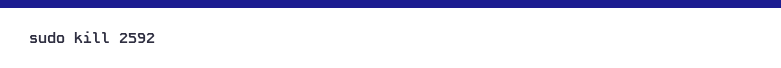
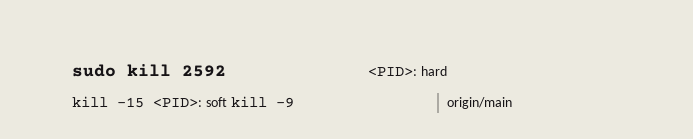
(155, 38) none -> [72,96,294,108] [368,66,447,76] [446,97,512,109] // kill -15 <PID>: soft kill -9 <PID>: hard // origin/main

